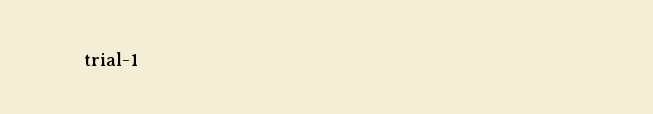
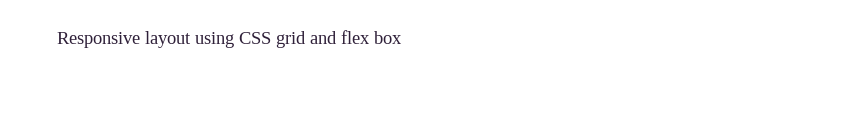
[84,52,138,66] trial-1 -> [57,30,402,48] Responsive layout using CSS grid and flex box

